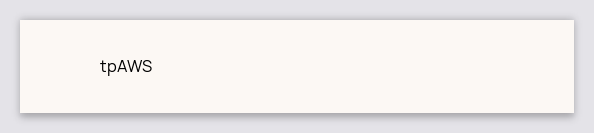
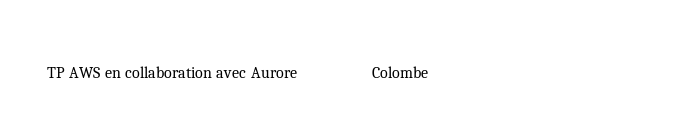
[100,60,152,76] tpAWS -> [47,66,428,78] TP AWS en collaboration avec Aurore Colombe

